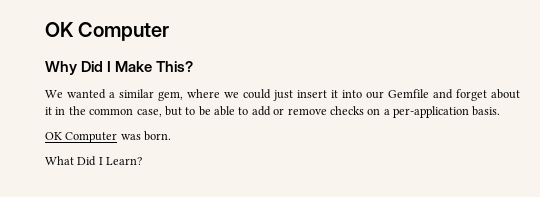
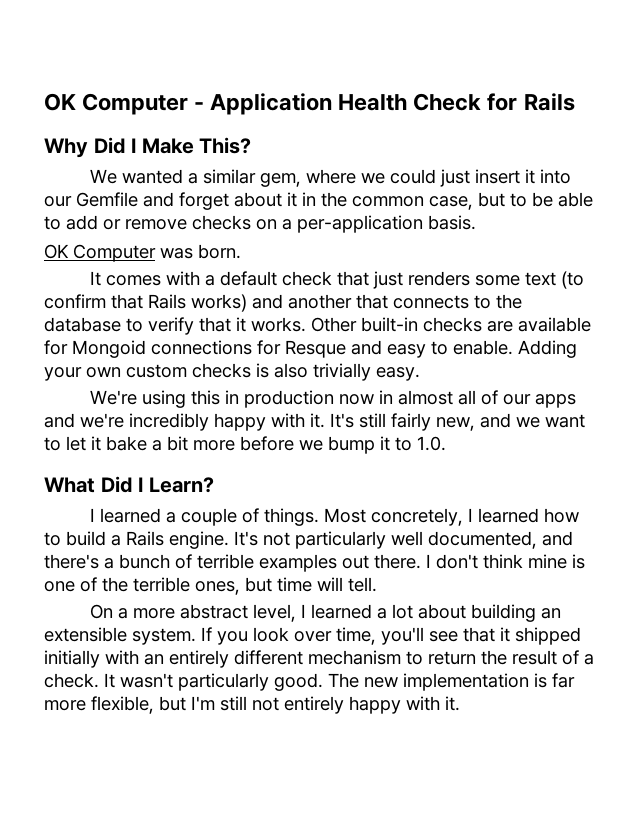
[45,22,170,41] OK Computer -> [44,93,575,115] OK Computer - Application Health Check for Rails
[45,156,143,166] What Did I Learn? -> [90,271,585,289] [44,294,522,312] [44,317,591,335] [44,340,577,358] [44,363,420,381] [90,390,577,408] [44,413,585,431] [44,436,446,454] [44,476,214,493] [90,508,580,526] [44,531,573,549] [44,554,585,572] [44,577,377,595] [90,604,562,622] [44,627,581,645] [44,650,594,668] [44,673,575,691] [44,696,460,714] It comes with a default check that just renders some text (to confirm that Rails works) and another that connects to the database to verify that it works. Other built-in checks are available for Mongoid connections for Resque and easy to enable. Adding your own custom checks is also trivially easy. // We're using this in production now in almost all of our apps and we're incredibly happy with it. It's still fairly new, and we want to let it bake a bit more before we bump it to 1.0. // What Did I Learn? // I learned a couple of things. Most concretely, I learned how to build a Rails engine. It's not particularly well documented, and there's a bunch of terrible examples out there. I don't think mine is one of the terrible ones, but time will tell. // On a more abstract level, I learned a lot about building an extensible system. If you look over time, you'll see that it shipped initially with an entirely different mechanism to return the result of a check. It wasn't particularly good. The new implementation is far more flexible, but I'm still not entirely happy with it.

